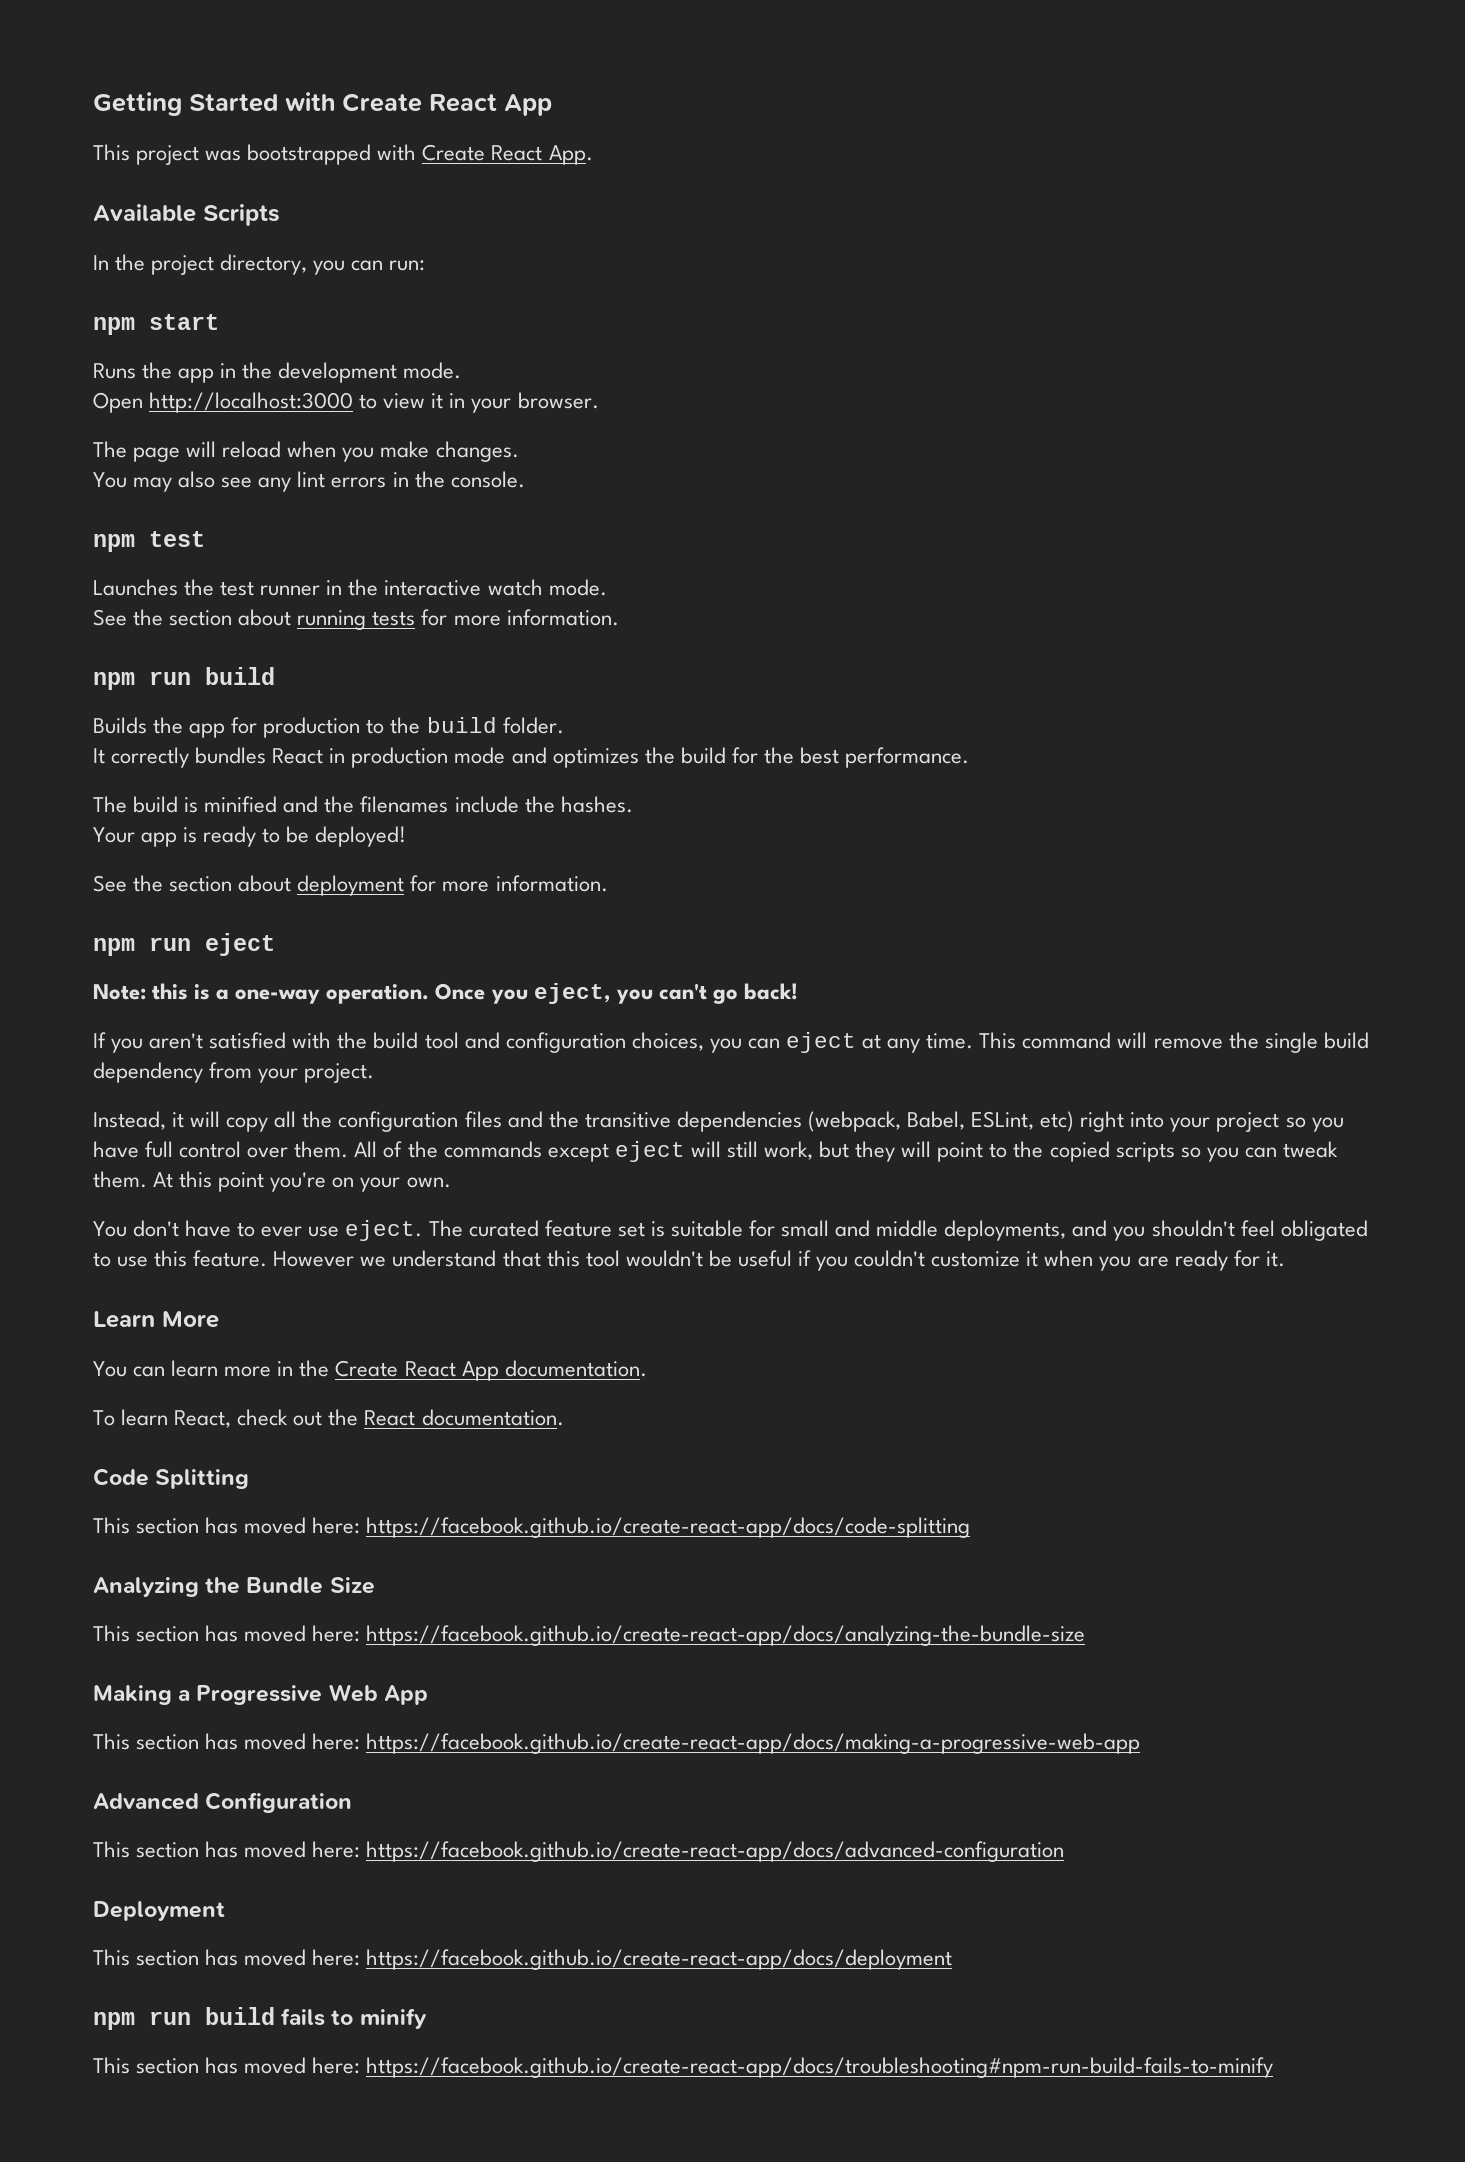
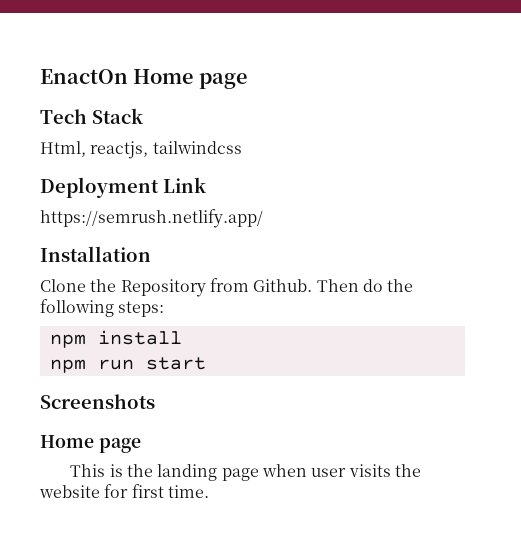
[93,92,552,116] [93,144,593,165] [93,204,280,226] [93,254,426,275] [93,314,219,335] [93,362,462,383] [93,392,599,413] [93,441,519,462] [93,471,525,492] [93,531,205,552] [93,579,607,596] [93,609,619,630] [93,667,275,690] [93,717,564,738] [93,747,970,768] [93,796,633,813] [93,826,407,847] [93,875,608,896] [93,933,275,956] [93,983,798,1004] [93,1032,1369,1053] [93,1062,375,1083] [93,1111,1344,1132] [93,1141,1338,1162] [93,1171,451,1192] [93,1220,1368,1241] [93,1250,1285,1271] [93,1311,219,1328] [93,1360,647,1381] [93,1409,564,1428] [93,1468,250,1489] [93,1517,971,1538] [93,1577,375,1597] [93,1625,1086,1646] [93,1684,428,1705] [93,1733,1141,1754] [93,1792,353,1813] [93,1841,1065,1862] [93,1901,225,1921] [93,1949,953,1970] [93,2007,427,2030] [93,2057,1274,2078] Getting Started with Create React App // This project was bootstrapped with Create React App. // Available Scripts // In the project directory, you can run: // npm start // Runs the app in the development mode. // Open http://localhost:3000 to view it in your browser. // The page will reload when you make changes. // You may also see any lint errors in the console. // npm test // Launches the test runner in the interactive watch mode. // See the section about running tests for more information. // npm run build // Builds the app for production to the build folder. // It correctly bundles React in production mode and optimizes the build for the best performance. // The build is minified and the filenames include the hashes. // Your app is ready to be deployed! // See the section about deployment for more information. // npm run eject // Note: this is a one-way operation. Once you eject, you can't go back! // If you aren't satisfied with the build tool and configuration choices, you can eject at any time. This command will remove the single build dependency from your project. // Instead, it will copy all the configuration files and the transitive dependencies (webpack, Babel, ESLint, etc) right into your project so you have full control over them. All of the commands except eject will still work, but they will point to the copied scripts so you can tweak them. At this point you're on your own. // You don't have to ever use eject. The curated feature set is suitable for small and middle deployments, and you shouldn't feel obligated to use this feature. However we understand that this tool wouldn't be useful if you couldn't customize it when you are ready for it. // Learn More // You can learn more in the Create React App documentation. // To learn React, check out the React documentation. // Code Splitting // This section has moved here: https://facebook.github.io/create-react-app/docs/code-splitting // Analyzing the Bundle Size // This section has moved here: https://facebook.github.io/create-react-app/docs/analyzing-the-bundle-size // Making a Progressive Web App // This section has moved here: https://facebook.github.io/create-react-app/docs/making-a-progressive-web-app // Advanced Configuration // This section has moved here: https://facebook.github.io/create-react-app/docs/advanced-configuration // Deployment // This section has moved here: https://facebook.github.io/create-react-app/docs/deployment // npm run build fails to minify // This section has moved here: https://facebook.github.io/create-react-app/docs/troubleshooting#npm-run-build-fails-to-minify -> [40,69,247,89] [40,108,143,124] [40,141,242,159] [40,177,206,198] [40,209,263,228] [40,246,151,262] [40,278,414,297] [40,299,165,317] [49,330,182,348] [49,357,206,373] [40,394,155,409] [40,435,141,453] [70,464,421,481] [39,484,209,498] EnactOn Home page // Tech Stack // Html, reactjs, tailwindcss // Deployment Link // https://semrush.netlify.app/ // Installation // Clone the Repository from Github. Then do the following steps: // npm install // npm run start // Screenshots // Home page // This is the landing page when user visits the website for first time.

